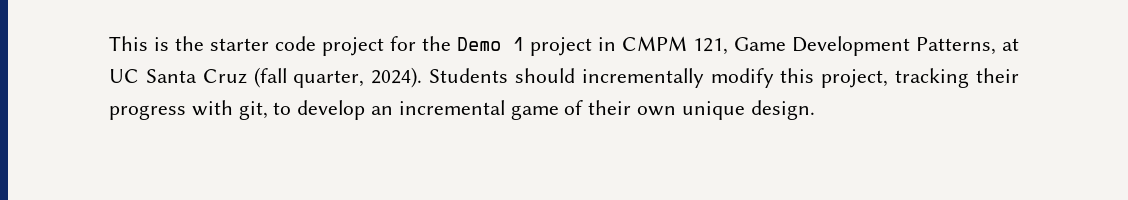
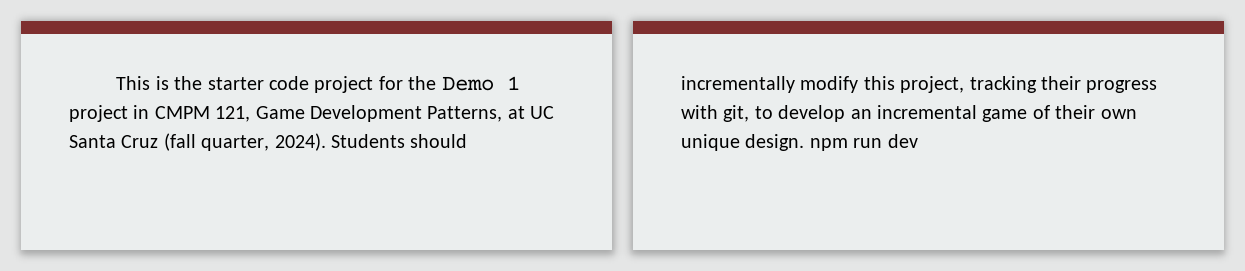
(815, 110) none -> [809,134,918,151] npm run dev

